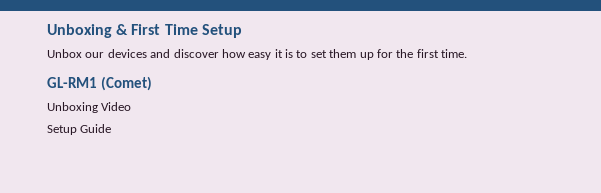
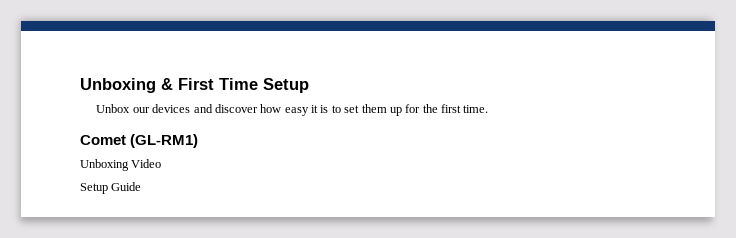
[47,76,152,91] GL-RM1 (Comet) -> [80,134,199,148] Comet (GL-RM1)

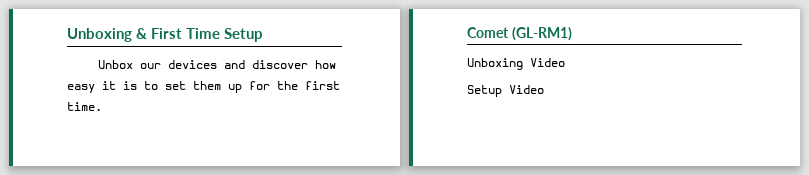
[111,182,142,191] Guide -> [509,85,544,94] Video

